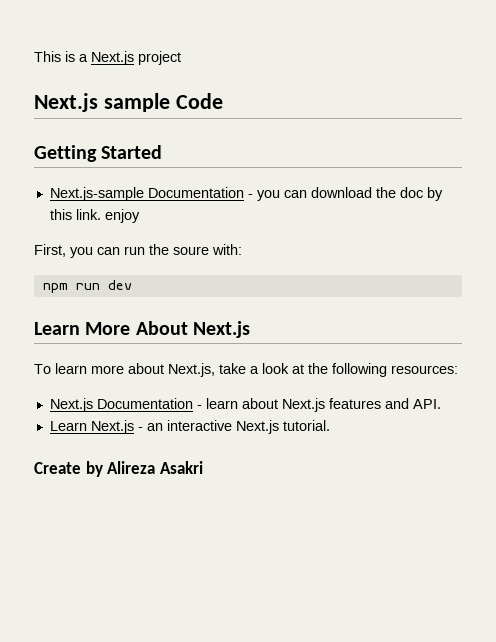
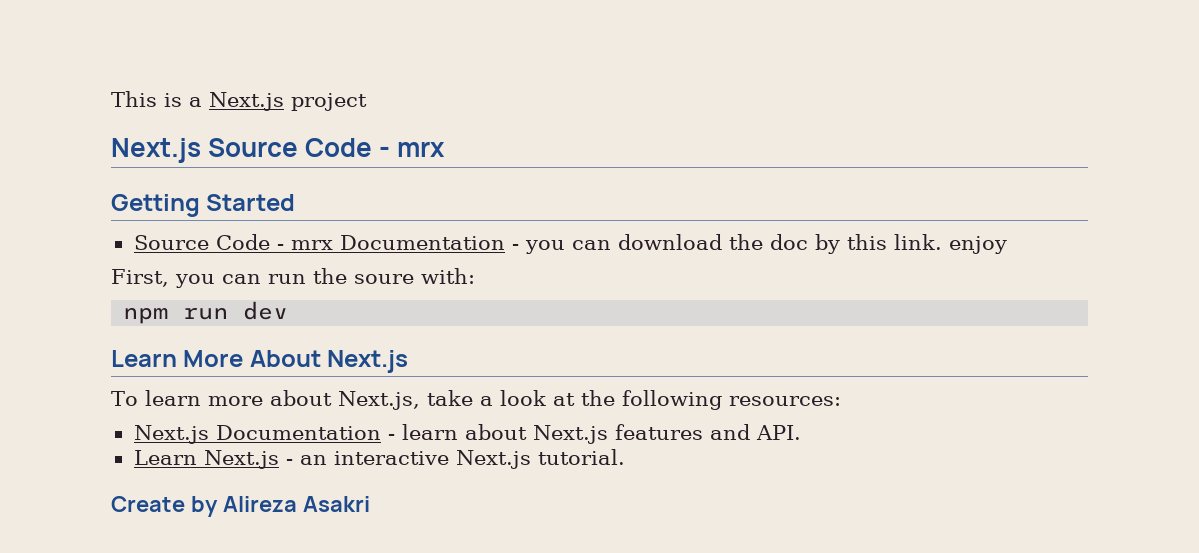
[103,93,223,112] sample Code -> [208,138,446,157] Source Code - mrx
[49,187,144,201] Next.js-sample -> [133,234,333,250] Source Code - mrx

